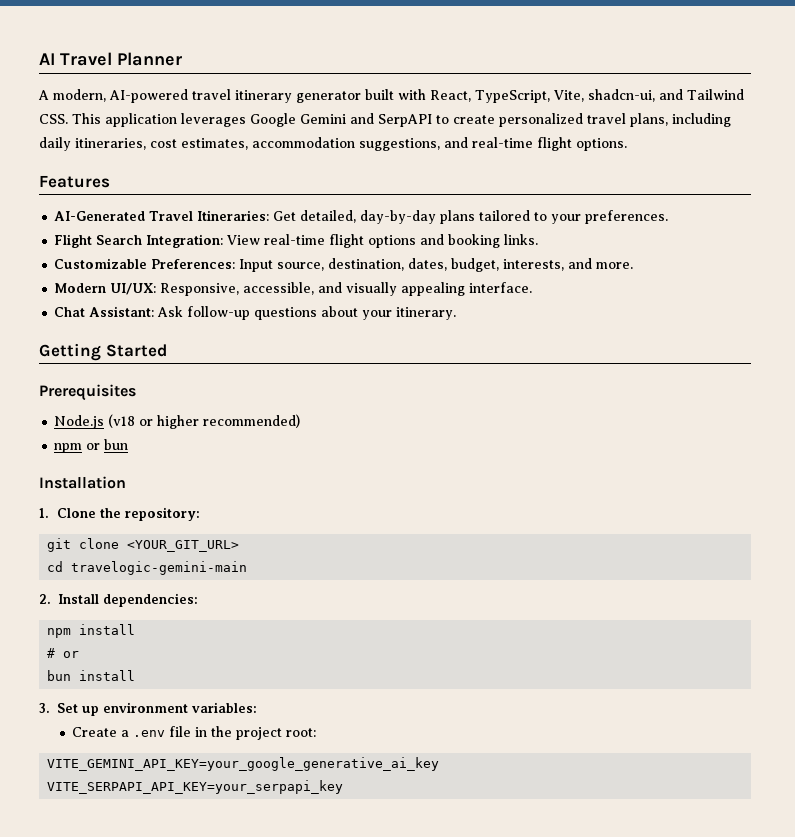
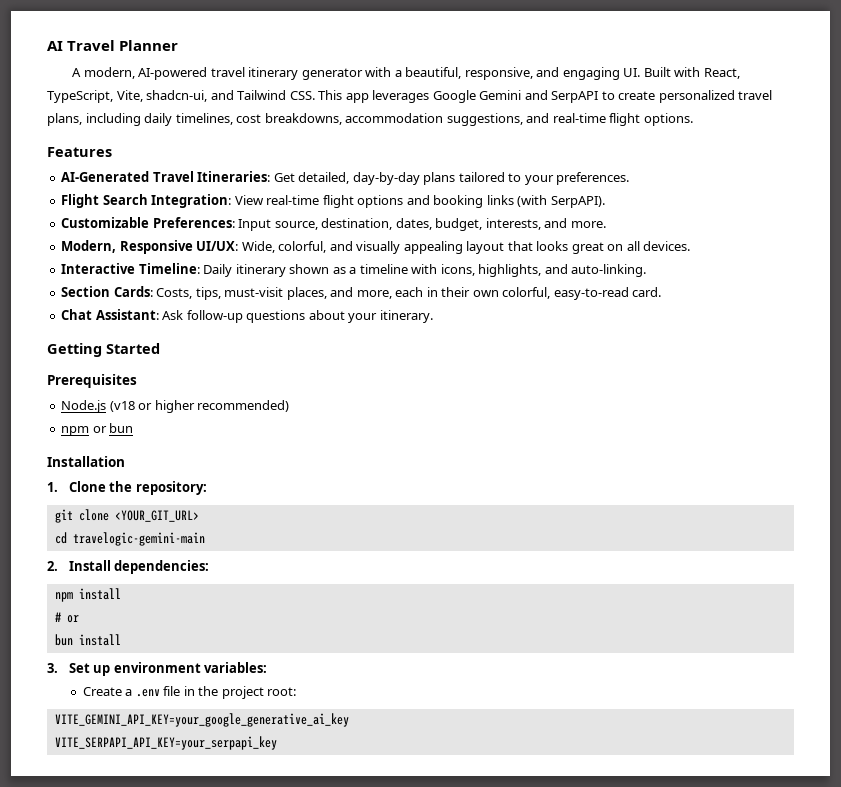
[365,89,394,100] built -> [365,67,671,80] with a beautiful, responsive, and engaging UI. Built
[105,113,177,127] application -> [345,93,369,103] app
[75,138,248,150] itineraries, cost estimates, -> [175,113,342,125] timelines, cost breakdowns,
[504,234,539,245] links. -> [486,195,605,208] links (with SerpAPI).
[54,282,533,296] Modern UI/UX: Responsive, accessible, and visually appealing interface. -> [61,240,691,254] [61,263,647,277] [61,286,662,300] Modern, Responsive UI/UX: Wide, colorful, and visually appealing layout that looks great on all devices. // Interactive Timeline: Daily itinerary shown as a timeline with icons, highlights, and auto-linking. // Section Cards: Costs, tips, must-visit places, and more, each in their own colorful, easy-to-read card.

